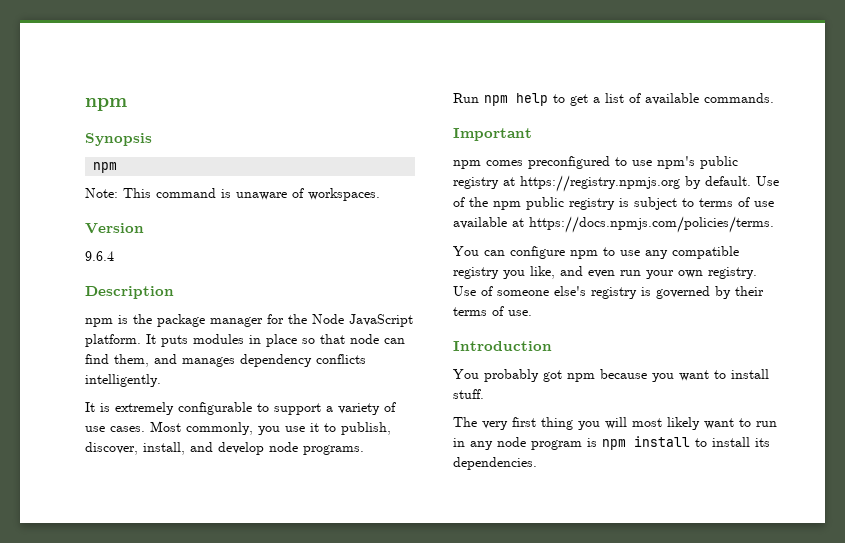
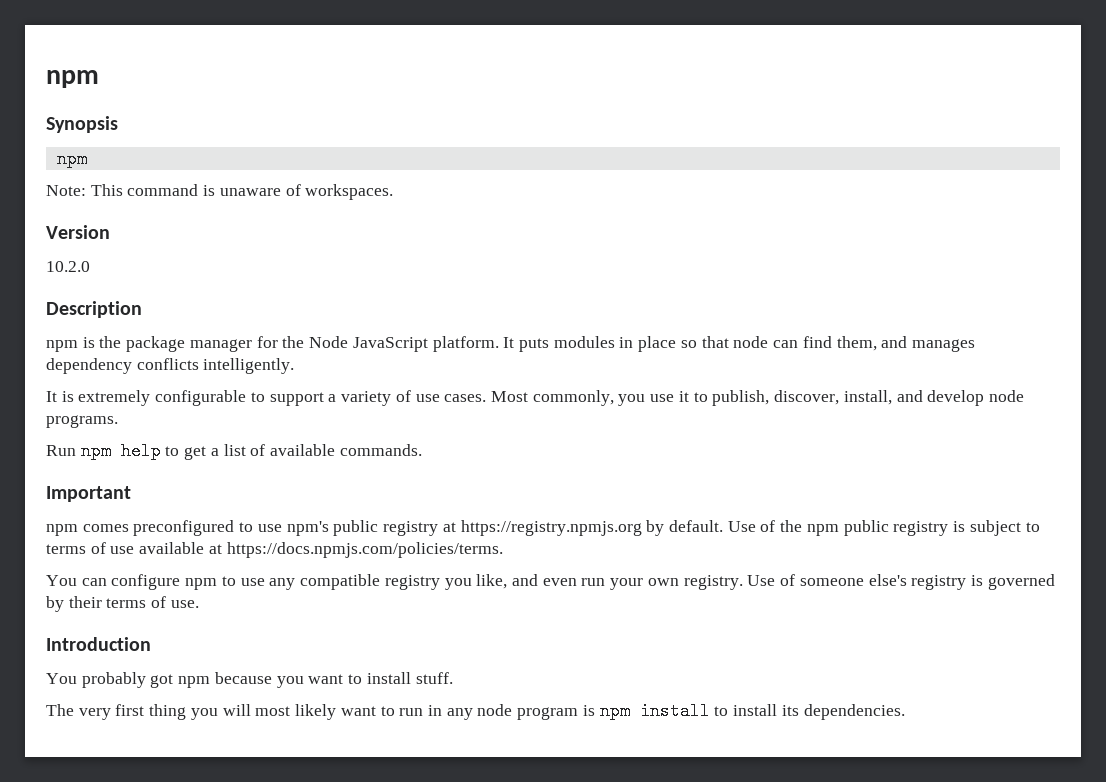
[85,251,114,261] 9.6.4 -> [46,261,90,272] 10.2.0

